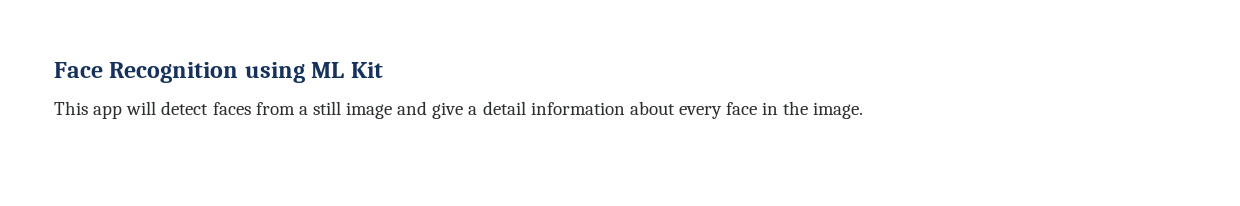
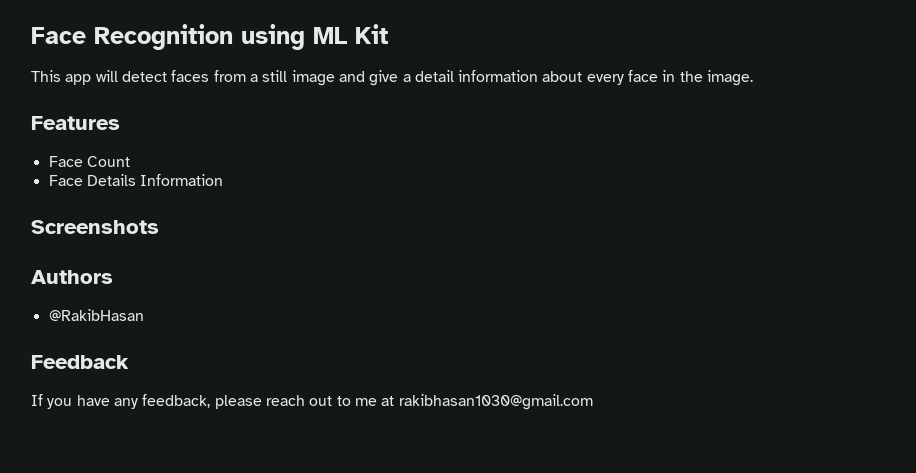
(864, 110) none -> [31,116,120,130] [48,156,130,167] [48,174,224,186] [31,220,159,234] [31,270,113,284] [48,309,144,321] [31,355,129,369] [31,394,593,410] // Features // Face Count // Face Details Information // Screenshots // Authors // @RakibHasan // Feedback // If you have any feedback, please reach out to me at rakibhasan1030@gmail.com

